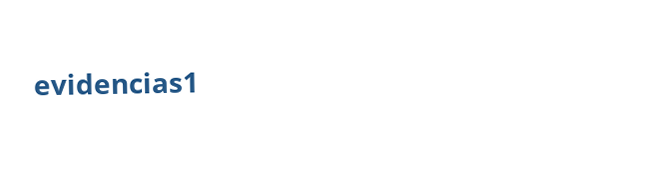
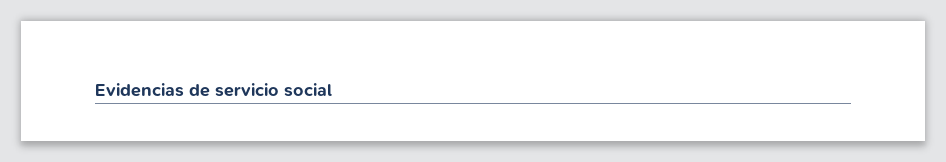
[33,71,199,96] evidencias1 -> [95,83,332,97] Evidencias de servicio social

